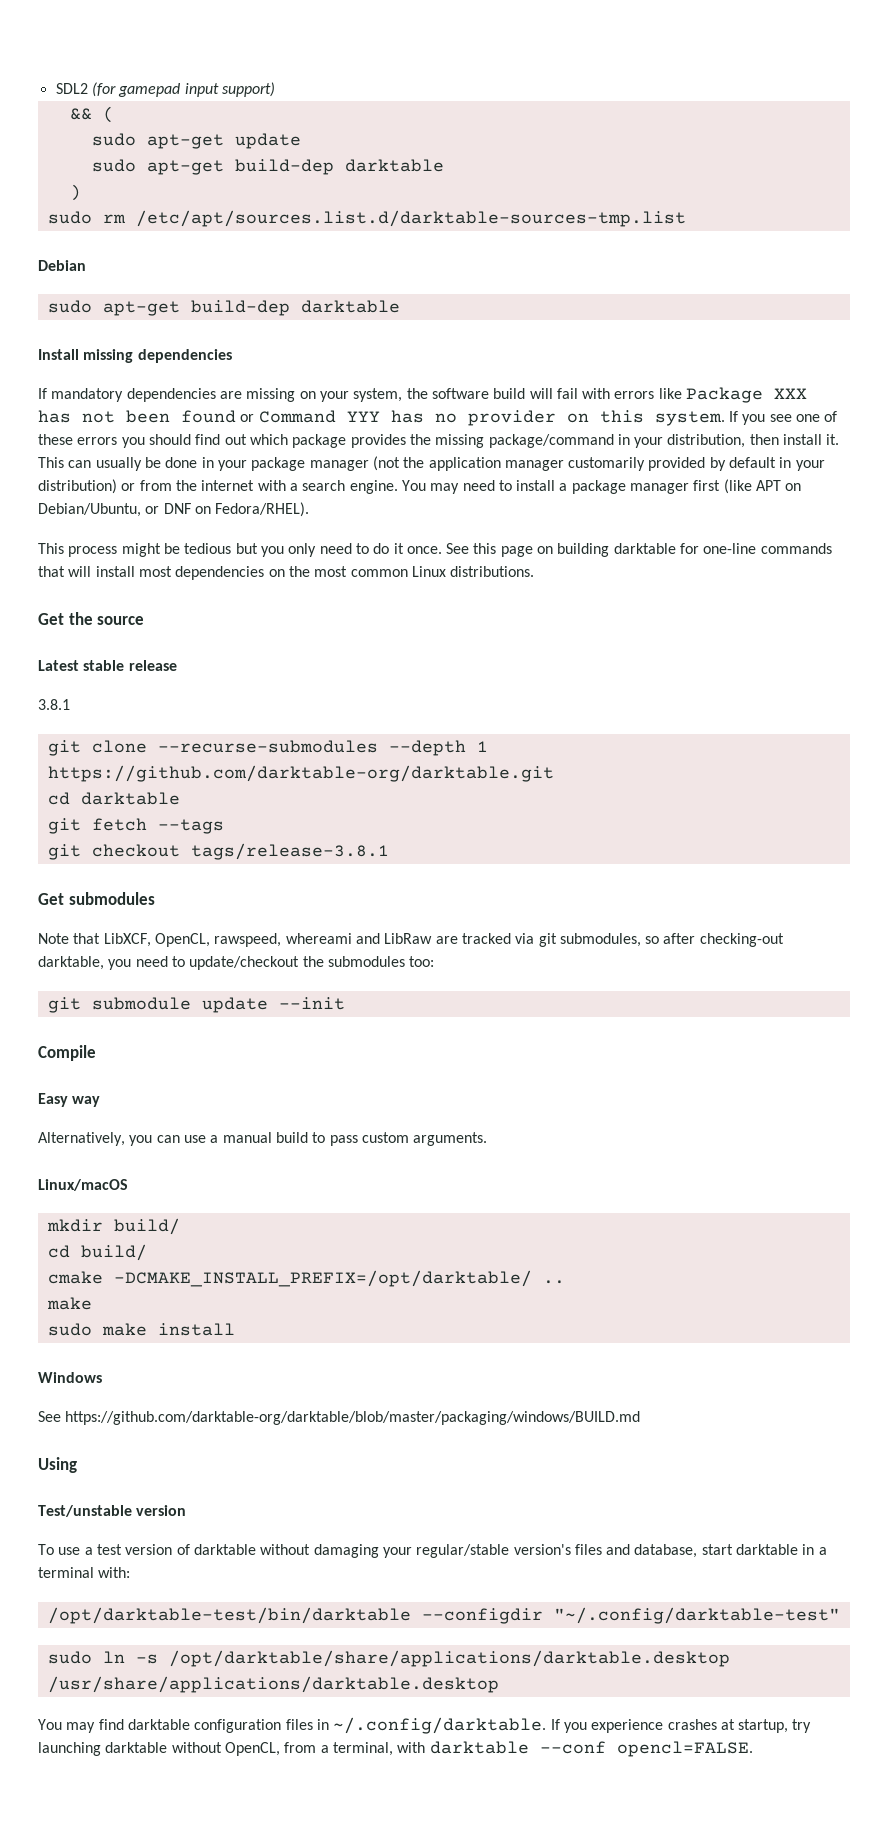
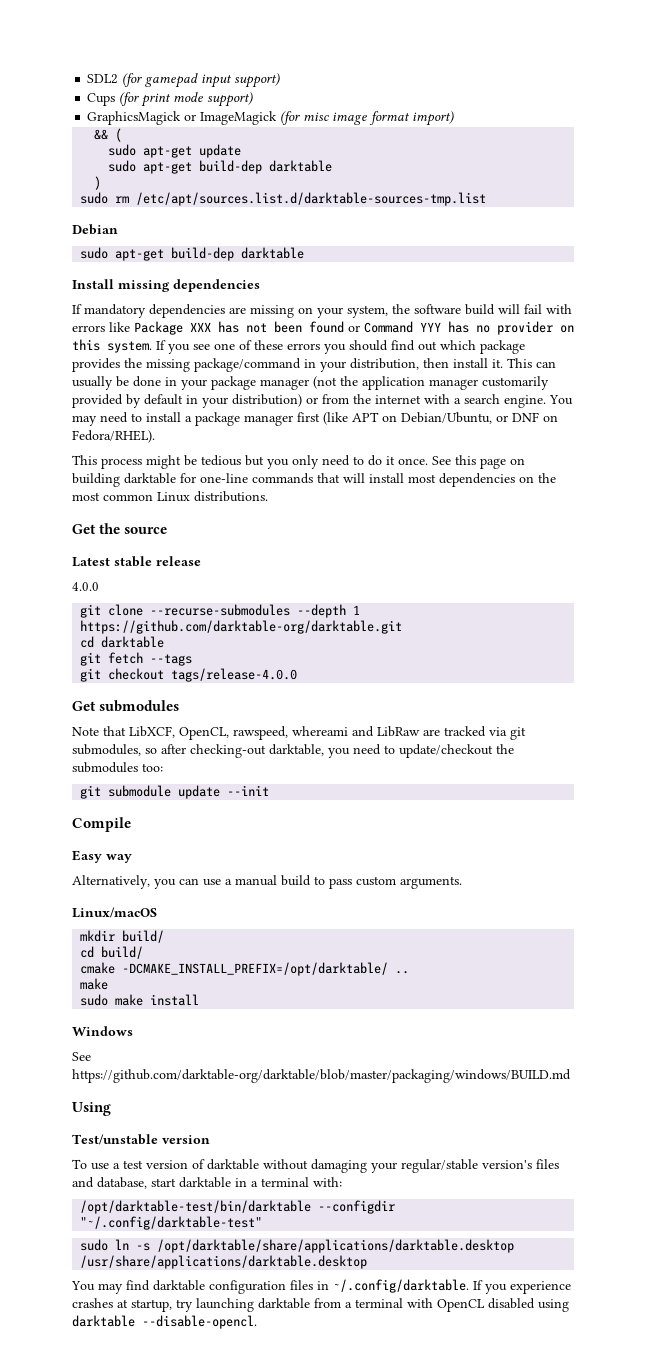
(275, 89) none -> [87,92,254,107] [87,111,455,126] // Cups (for print mode support) // GraphicsMagick or ImageMagick (for misc image format import)
[38,699,70,710] 3.8.1 -> [72,582,99,591] 4.0.0
[190,843,389,860] tags/release-3.8.1 -> [171,668,298,682] tags/release-4.0.0
[171,1741,753,1757] without OpenCL, from a terminal, with darktable --conf opencl=FALSE. -> [314,1298,569,1312] [72,1315,257,1329] from a terminal with OpenCL disabled using darktable --disable-opencl.

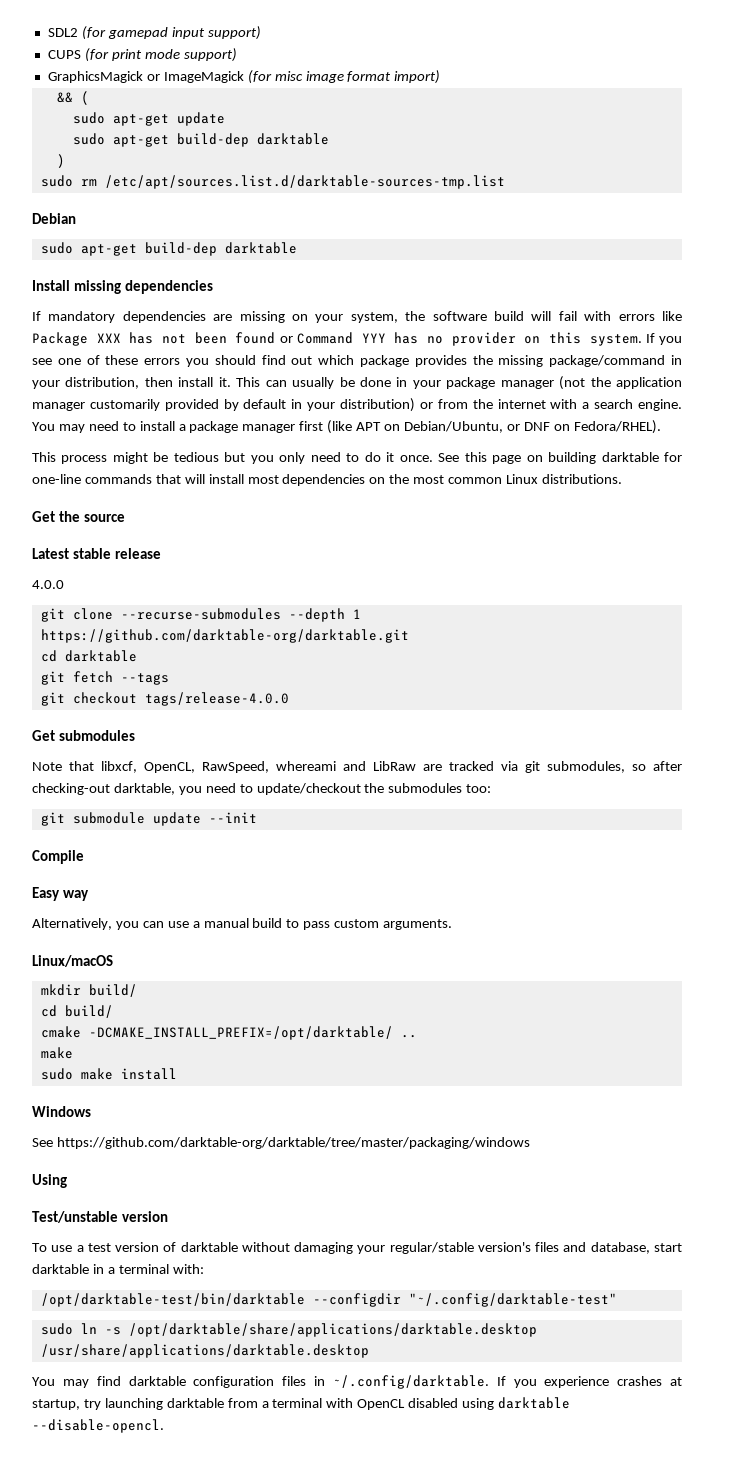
[87,93,116,106] Cups -> [47,50,81,59] CUPS
[129,726,288,740] LibXCF, OpenCL, rawspeed, -> [101,761,269,773] libxcf, OpenCL, RawSpeed,
[72,1069,571,1083] https://github.com/darktable-org/darktable/blob/master/packaging/windows/BUILD.md -> [56,1137,530,1149] https://github.com/darktable-org/darktable/tree/master/packaging/windows

